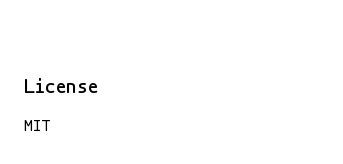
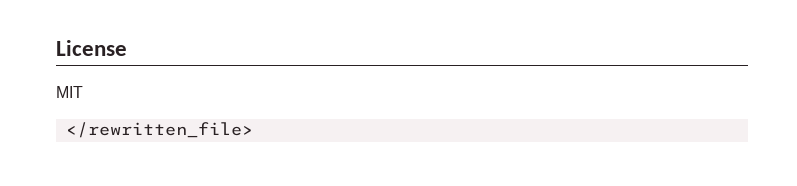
(51, 125) none -> [65,122,253,138] // </rewritten_file>

